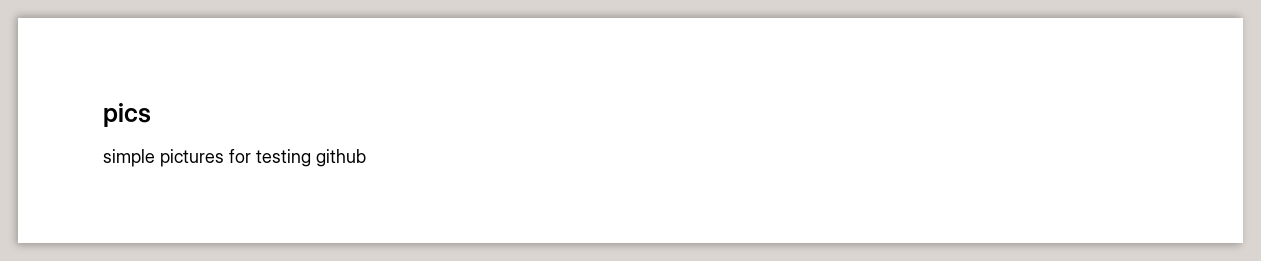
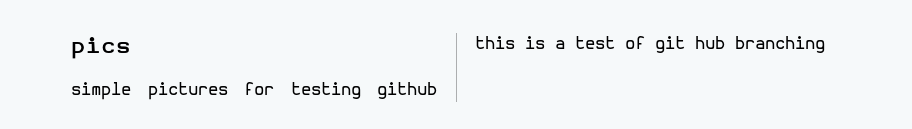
(366, 158) none -> [475,36,825,53] this is a test of git hub branching

